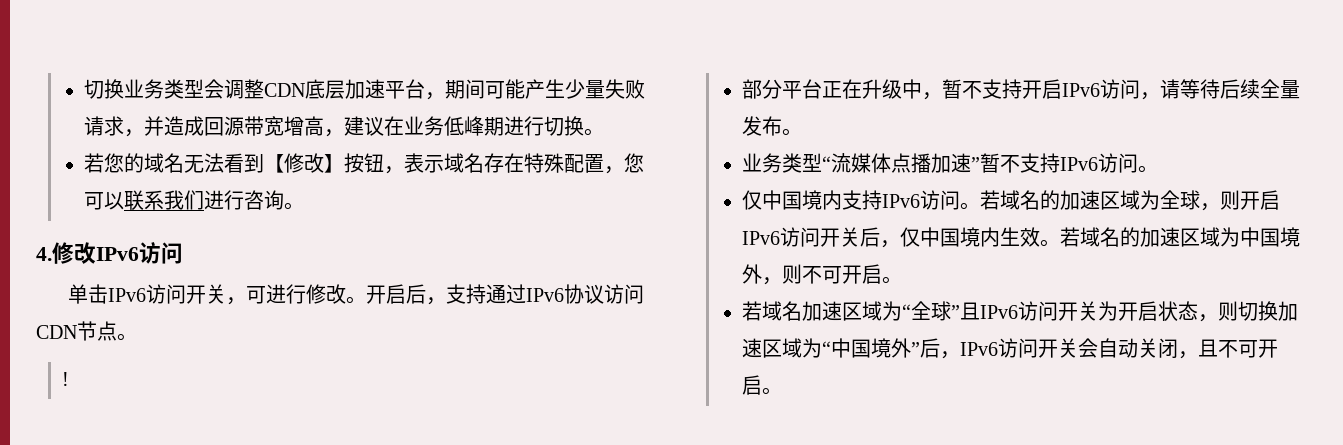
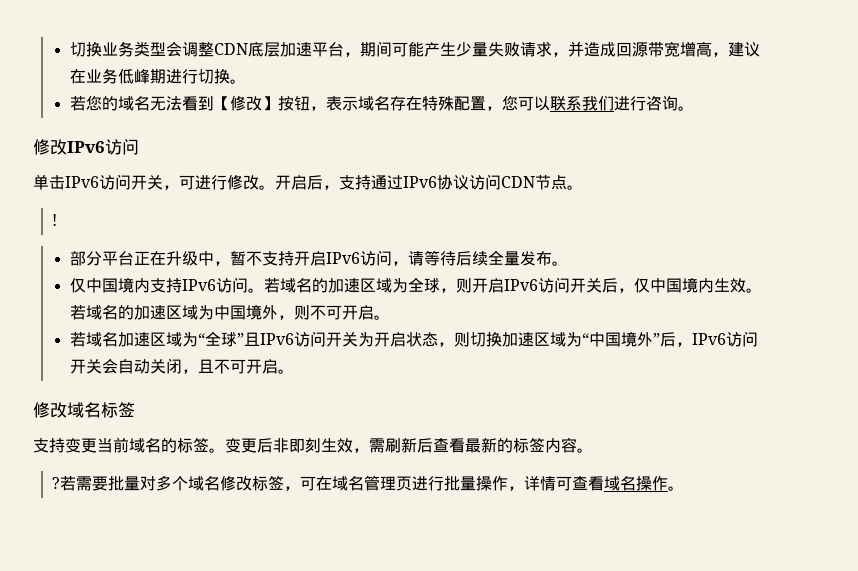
[36,247,52,261] 4. -> (694, 108) none
[742,153,1159,173] // 业务类型“流媒体点播加速”暂不支持IPv6访问。 -> (568, 263) none
(783, 391) none -> [33,402,135,418] [33,437,593,453] [51,475,684,491] // 修改域名标签 // 支持变更当前域名的标签。变更后非即刻生效，需刷新后查看最新的标签内容。 // ?若需要批量对多个域名修改标签，可在域名管理页进行批量操作，详情可查看域名操作。

